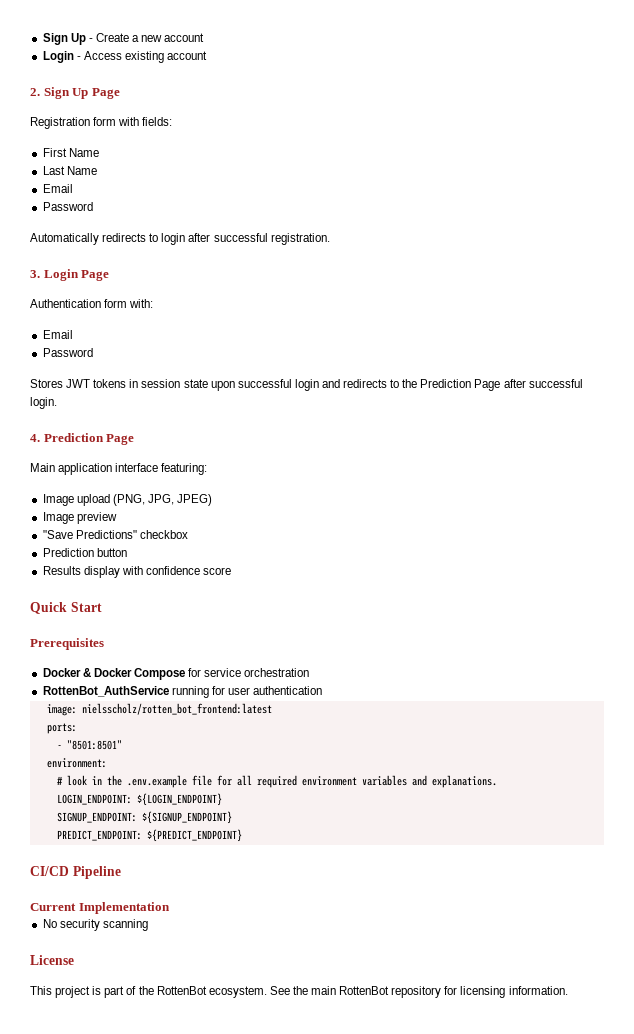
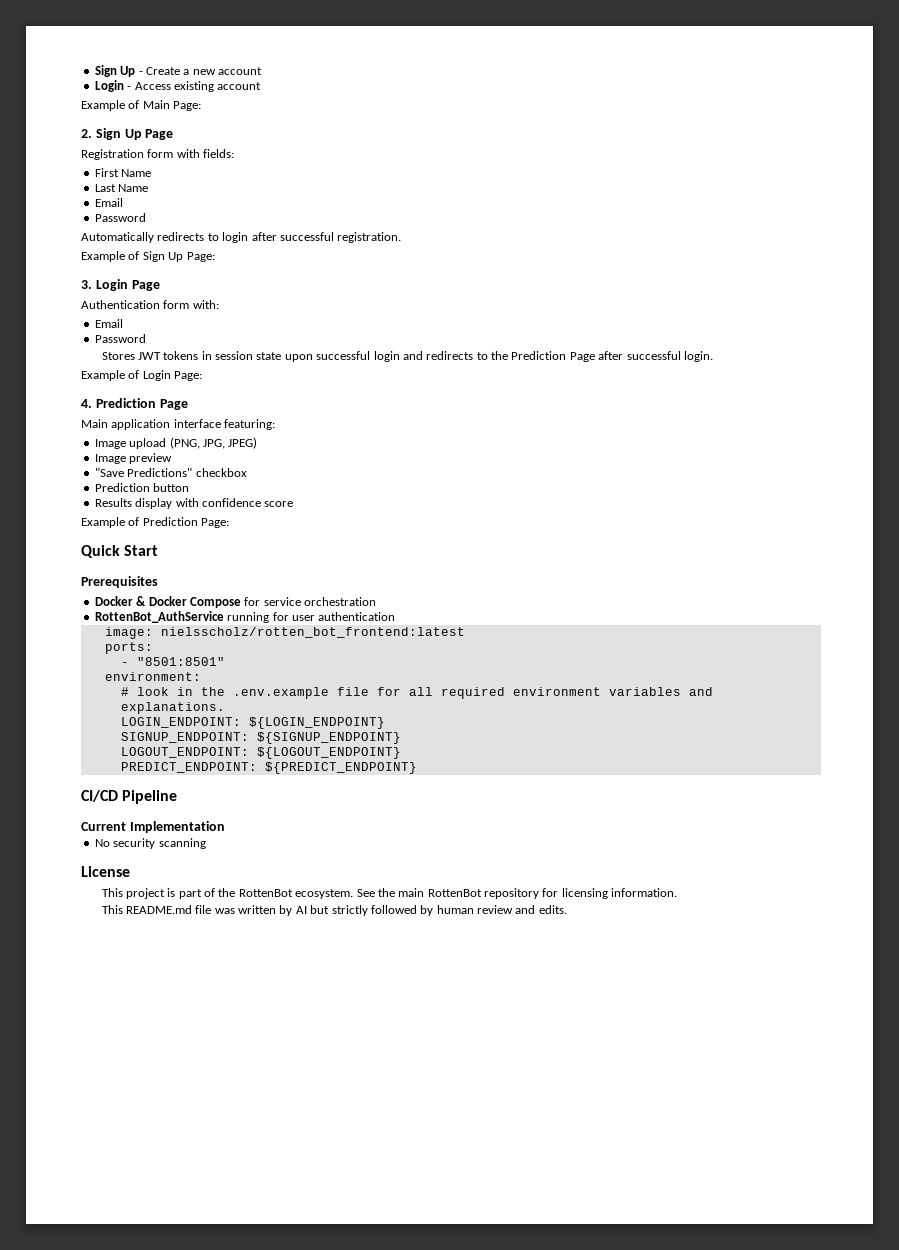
(208, 55) none -> [81,100,202,111] // Example of Main Page:
(330, 239) none -> [81,251,215,262] // Example of Sign Up Page:
(57, 403) none -> [81,370,203,381] // Example of Login Page:
(232, 571) none -> [81,517,230,528] // Example of Prediction Page:
(232, 817) none -> [120,747,401,759] // LOGOUT_ENDPOINT: ${LOGOUT_ENDPOINT}
(568, 990) none -> [101,905,567,916] // This README.md file was written by AI but strictly followed by human review and edits.

